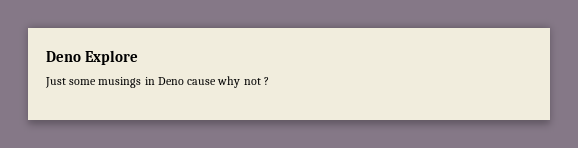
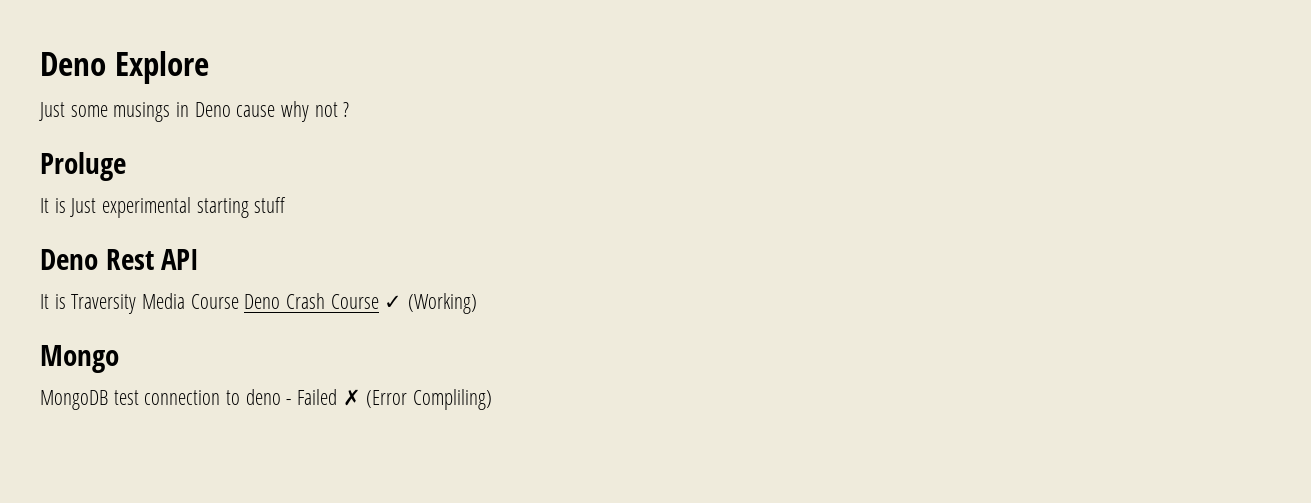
(269, 81) none -> [40,152,126,181] [40,197,287,218] [40,249,200,270] [40,293,478,314] [40,345,119,373] [40,389,493,410] // Proluge // It is Just experimental starting stuff // Deno Rest API // It is Traversity Media Course Deno Crash Course ✓ (Working) // Mongo // MongoDB test connection to deno - Failed ✗ (Error Compliling)

